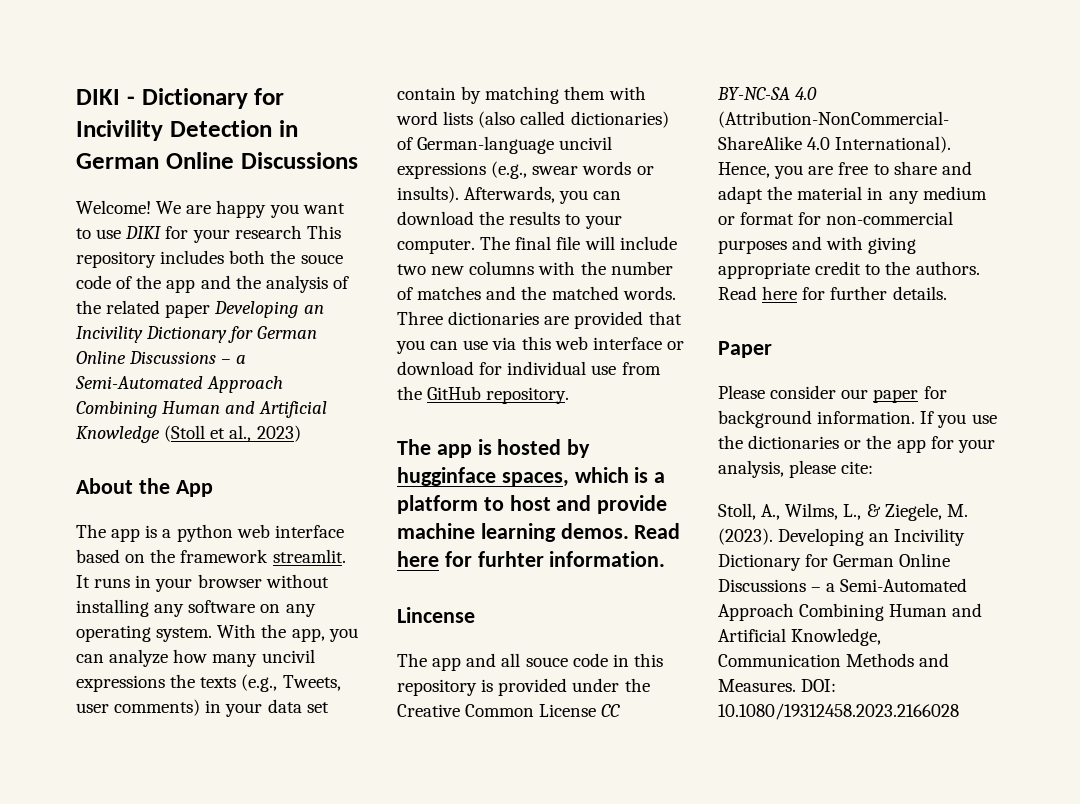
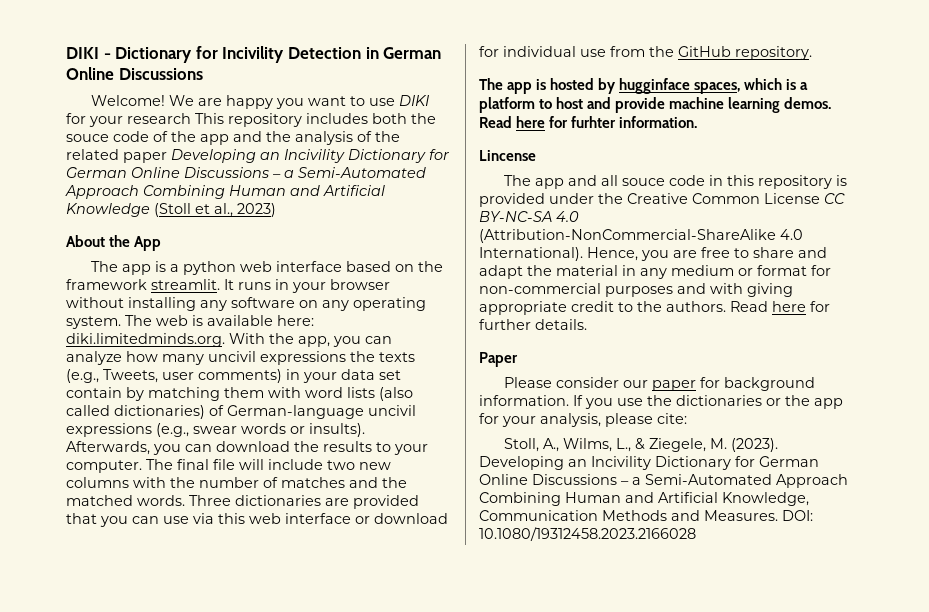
(213, 634) none -> [125,315,314,326] [66,333,225,347] The web is available here: diki.limitedminds.org.

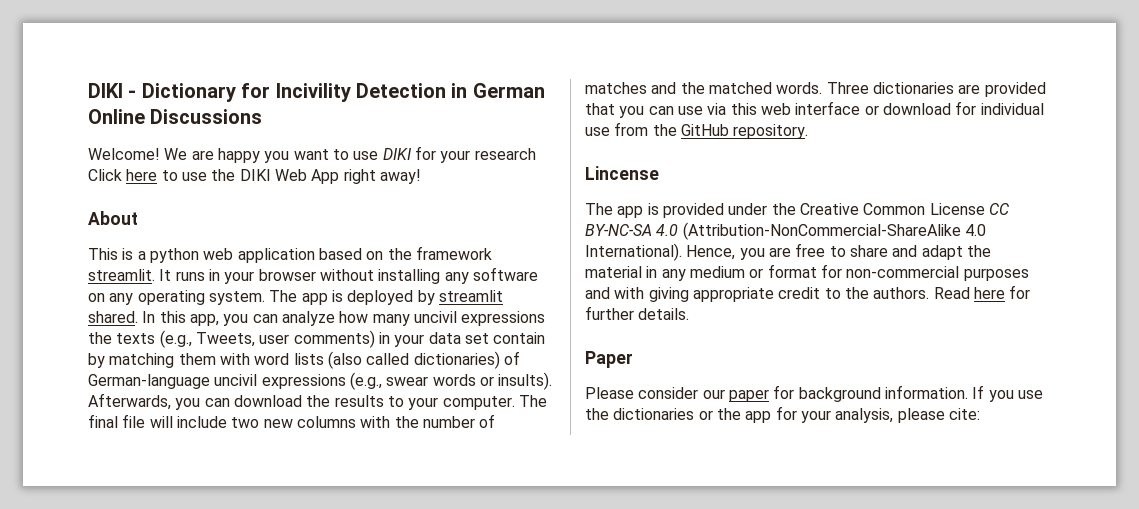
[195,113,436,127] [66,131,400,145] [66,149,450,163] [66,167,426,178] [65,185,385,199] [66,203,276,217] [66,235,162,251] [90,261,151,275] This repository includes both the souce code of the app and the analysis of the related paper Developing an Incivility Dictionary for German Online Discussions – a Semi-Automated Approach Combining Human and Artificial Knowledge (Stoll et al., 2023) // About the App // The app -> [88,169,421,184] [88,211,138,225] [88,248,118,260] Click here to use the DIKI Web App right away! // About // This
[275,261,342,272] interface -> [237,248,315,263] application
[156,315,314,326] [66,333,294,347] web is available here: diki.limitedminds.org. With the -> [301,290,503,305] [88,311,186,323] app is deployed by streamlit shared. In this
[479,78,809,94] [479,97,832,113] [479,116,698,128] [479,150,536,161] [503,175,832,189] The app is hosted by hugginface spaces, which is a platform to host and provide machine learning demos. Read here for furhter information. // Lincense // The app and all souce code in this repository -> [585,166,659,180] [585,203,644,218] Lincense // The app
[503,438,778,452] [479,456,819,470] [479,474,848,488] [479,492,809,506] [479,510,813,521] [479,527,696,541] // Stoll, A., Wilms, L., & Ziegele, M. (2023). Developing an Incivility Dictionary for German Online Discussions – a Semi-Automated Approach Combining Human and Artificial Knowledge, Communication Methods and Measures. DOI: 10.1080/19312458.2023.2166028 -> (980, 414) none

